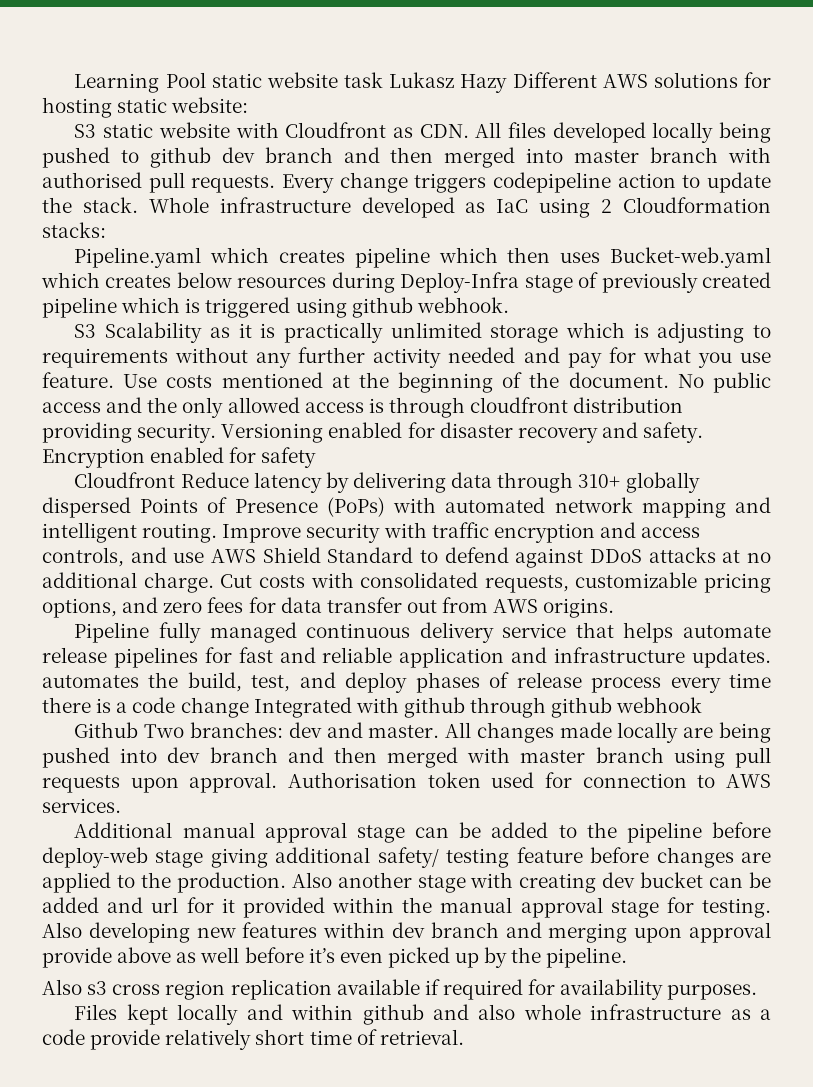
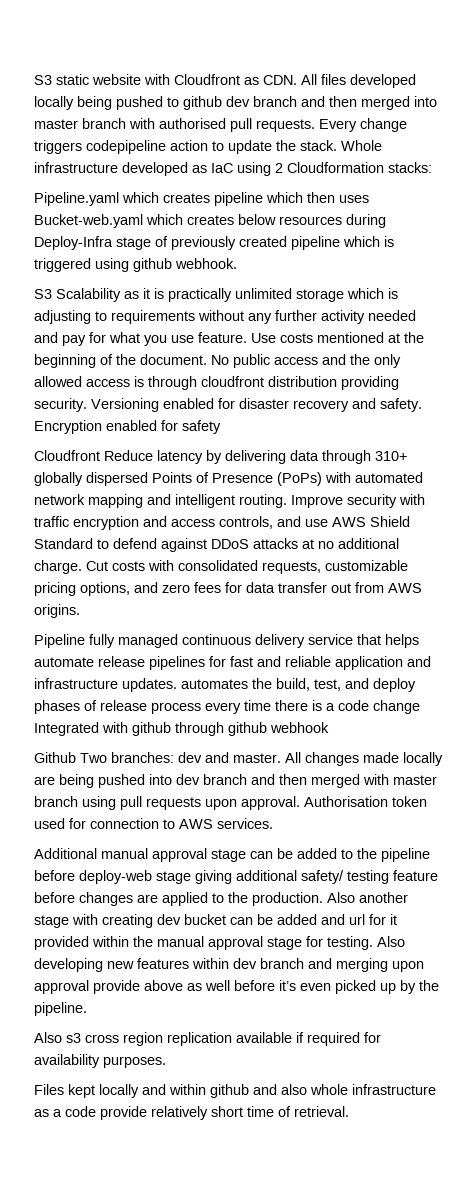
[74,72,772,93] [42,97,249,118] Learning Pool static website task Lukasz Hazy Different AWS solutions for hosting static website: // -> (34, 80) none

